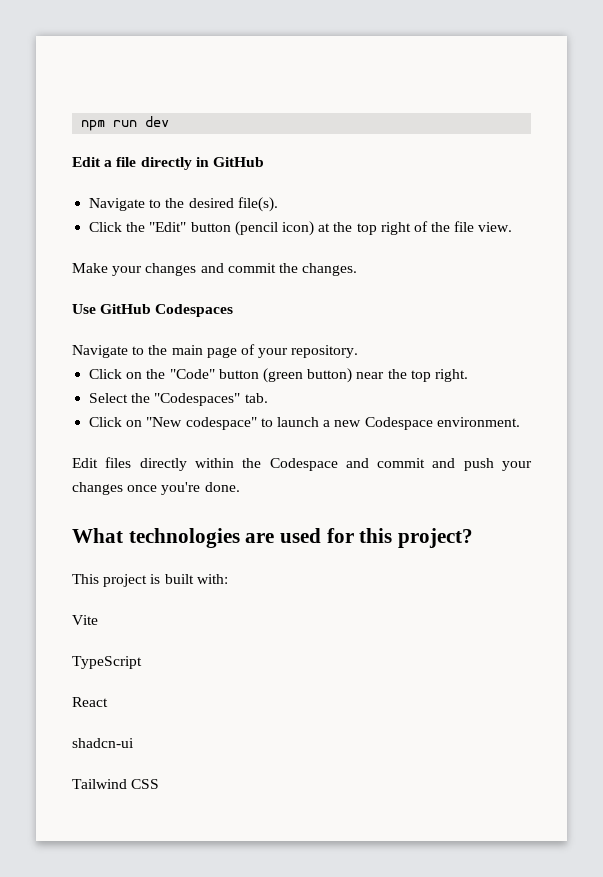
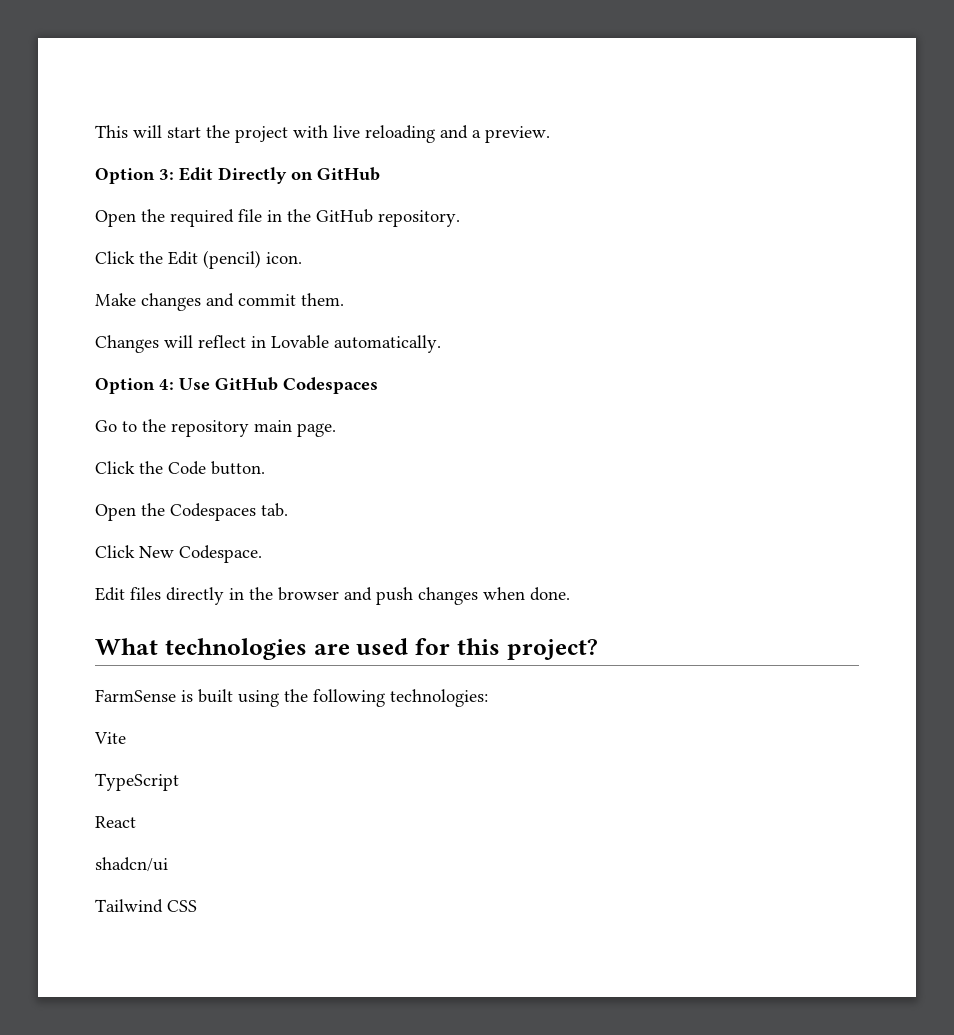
[81,116,170,131] [72,157,264,170] [89,197,278,212] [89,221,513,236] npm run dev // Edit a file directly in GitHub // Navigate to the desired file(s). // Click the "Edit" button (pencil icon) at the top right of the file view. -> [95,125,550,143] [95,167,380,184] [95,209,460,227] [95,250,302,269] This will start the project with live reloading and a preview. // Option 3: Edit Directly on GitHub // Open the required file in the GitHub repository. // Click the Edit (pencil) icon.
[112,266,143,276] your -> (136, 299) none
[278,263,358,276] the changes. // -> [301,293,344,306] [95,335,441,353] [95,378,174,394] them. // Changes will reflect in Lovable automatically. // Option 4:
[72,344,359,358] [89,368,468,383] [89,393,268,406] [89,417,520,430] [72,457,532,471] [72,482,201,495] Navigate to the main page of your repository. // Click on the "Code" button (green button) near the top right. // Select the "Codespaces" tab. // Click on "New codespace" to launch a new Codespace environment. // Edit files directly within the Codespace and commit and push your changes once you're -> [95,419,336,437] [95,461,265,475] [95,503,288,521] [95,545,262,563] [95,587,525,605] Go to the repository main page. // Click the Code button. // Open the Codespaces tab. // Click New Codespace. // Edit files directly in the browser and push changes when
[72,574,228,587] This project is built with: -> [95,689,488,707] FarmSense is built using the following technologies:
[72,738,134,748] shadcn-ui -> [95,857,168,872] shadcn/ui

